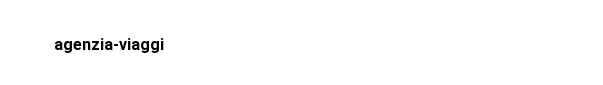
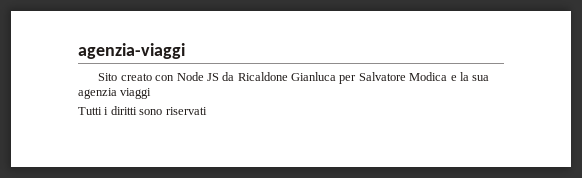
(164, 45) none -> [98,72,490,84] [78,88,152,99] [78,106,207,115] // Sito creato con Node JS da Ricaldone Gianluca per Salvatore Modica e la sua agenzia viaggi // Tutti i diritti sono riservati

